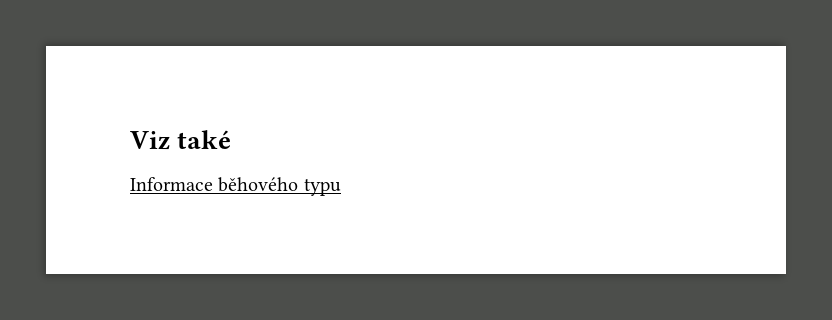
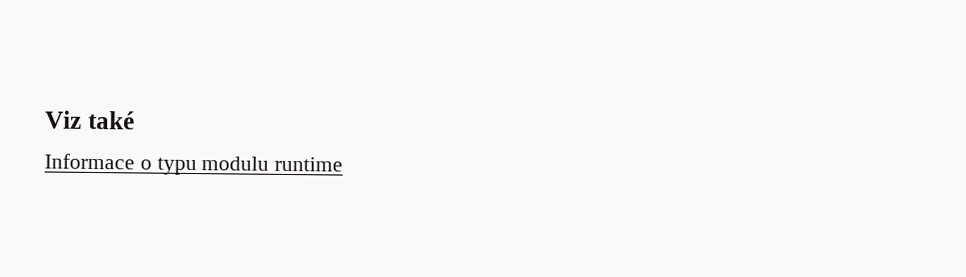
[218,177,341,196] běhového typu -> [139,156,344,176] o typu modulu runtime

